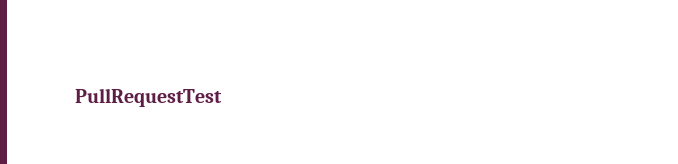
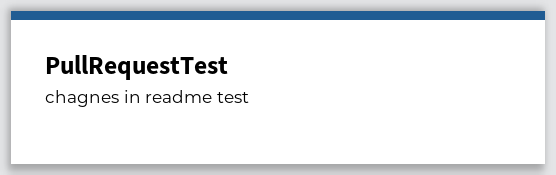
(222, 97) none -> [45,90,249,107] // chagnes in readme test

